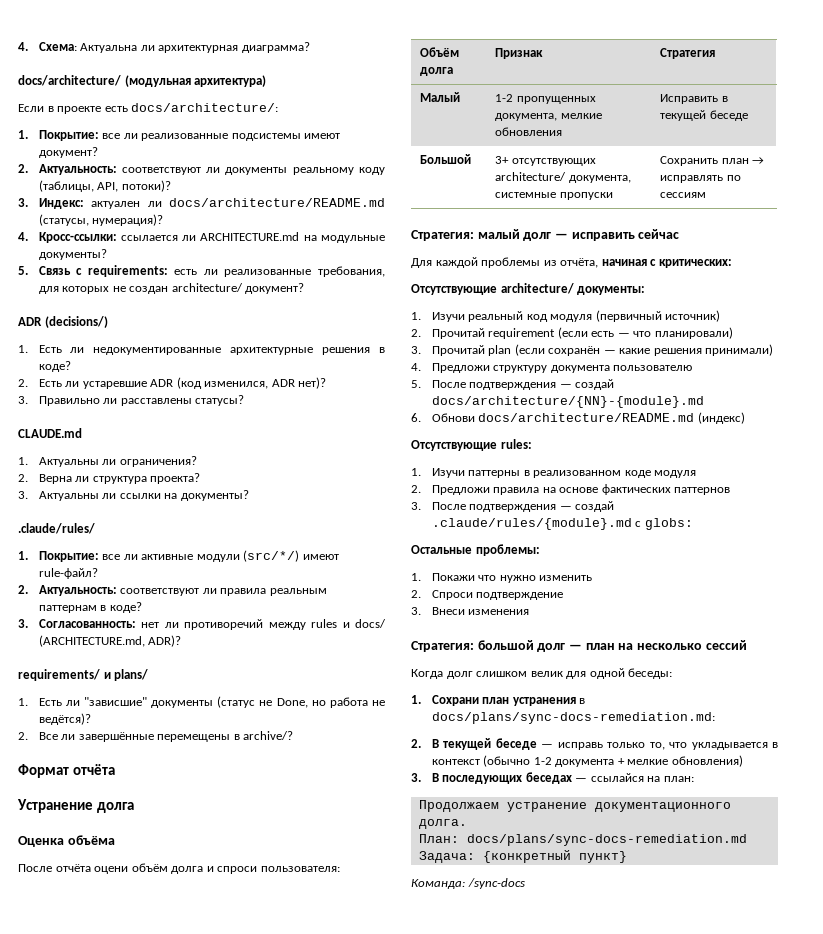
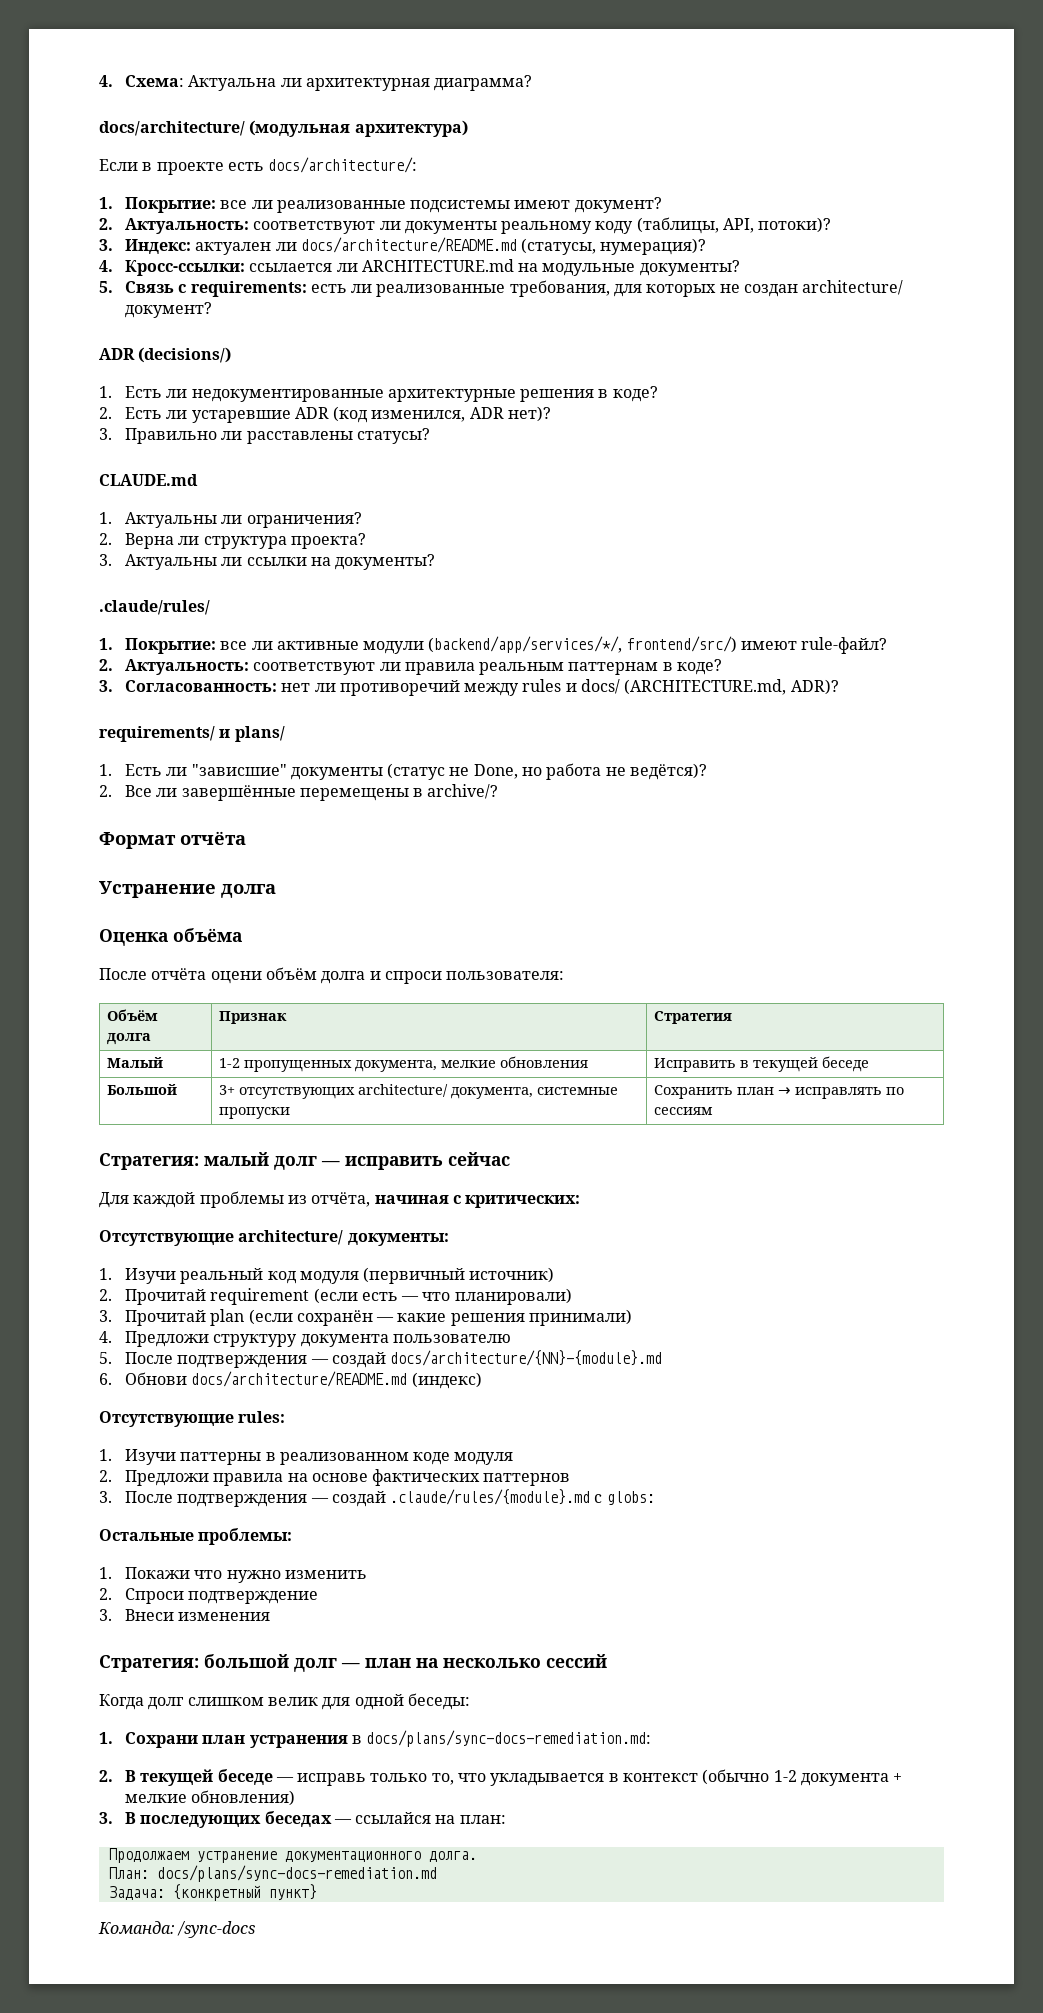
[243,550,300,562] (src/*/) -> [428,636,737,653] (backend/app/services/*/, frontend/src/)

